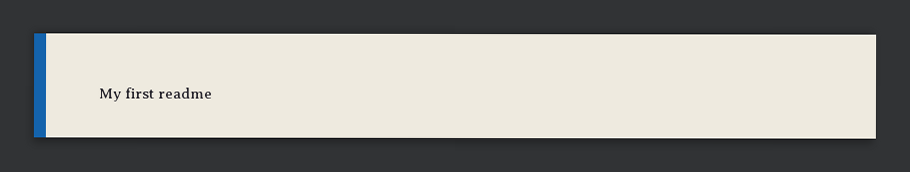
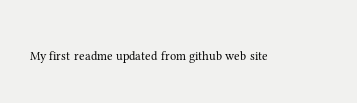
(213, 93) none -> [116,51,268,63] updated from github web site

